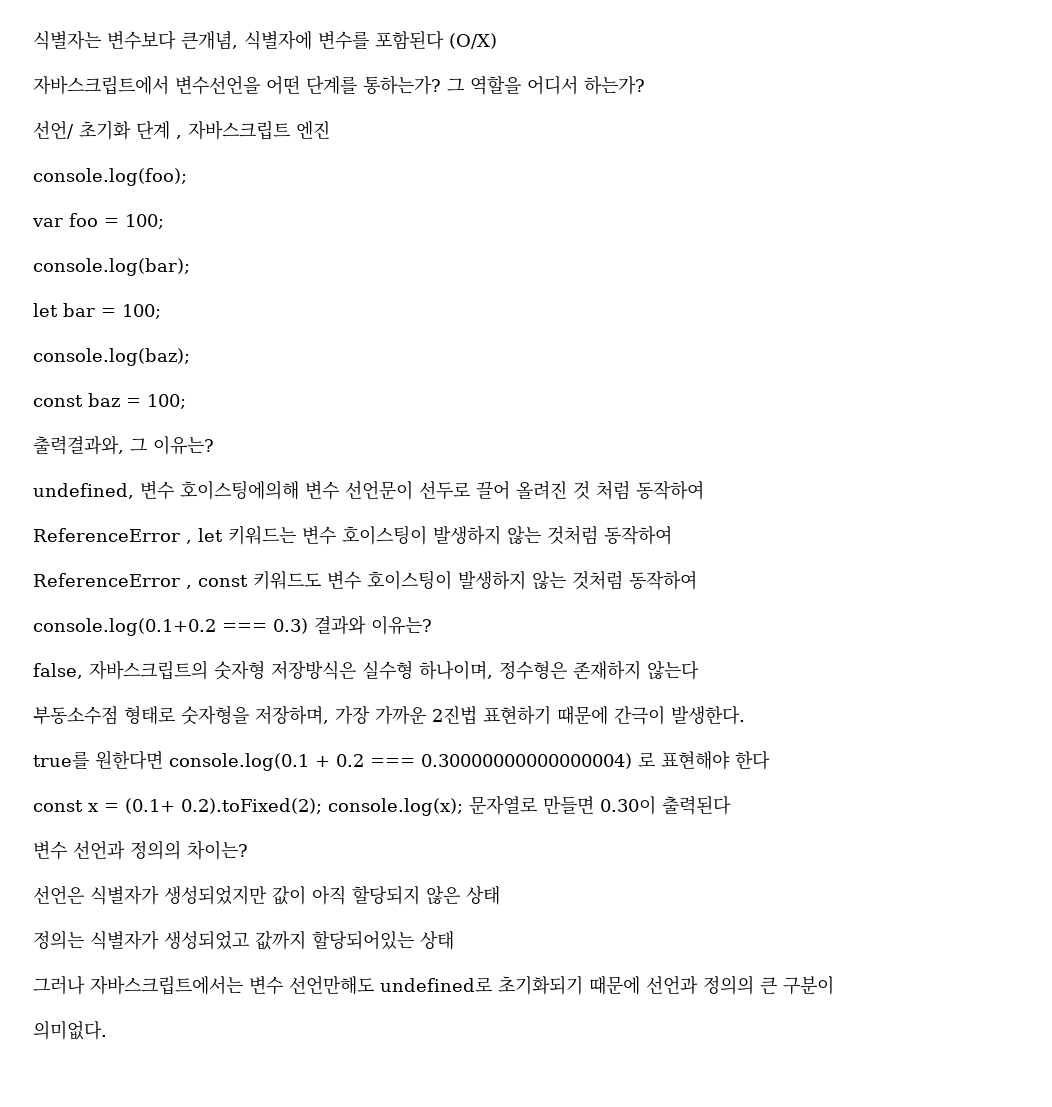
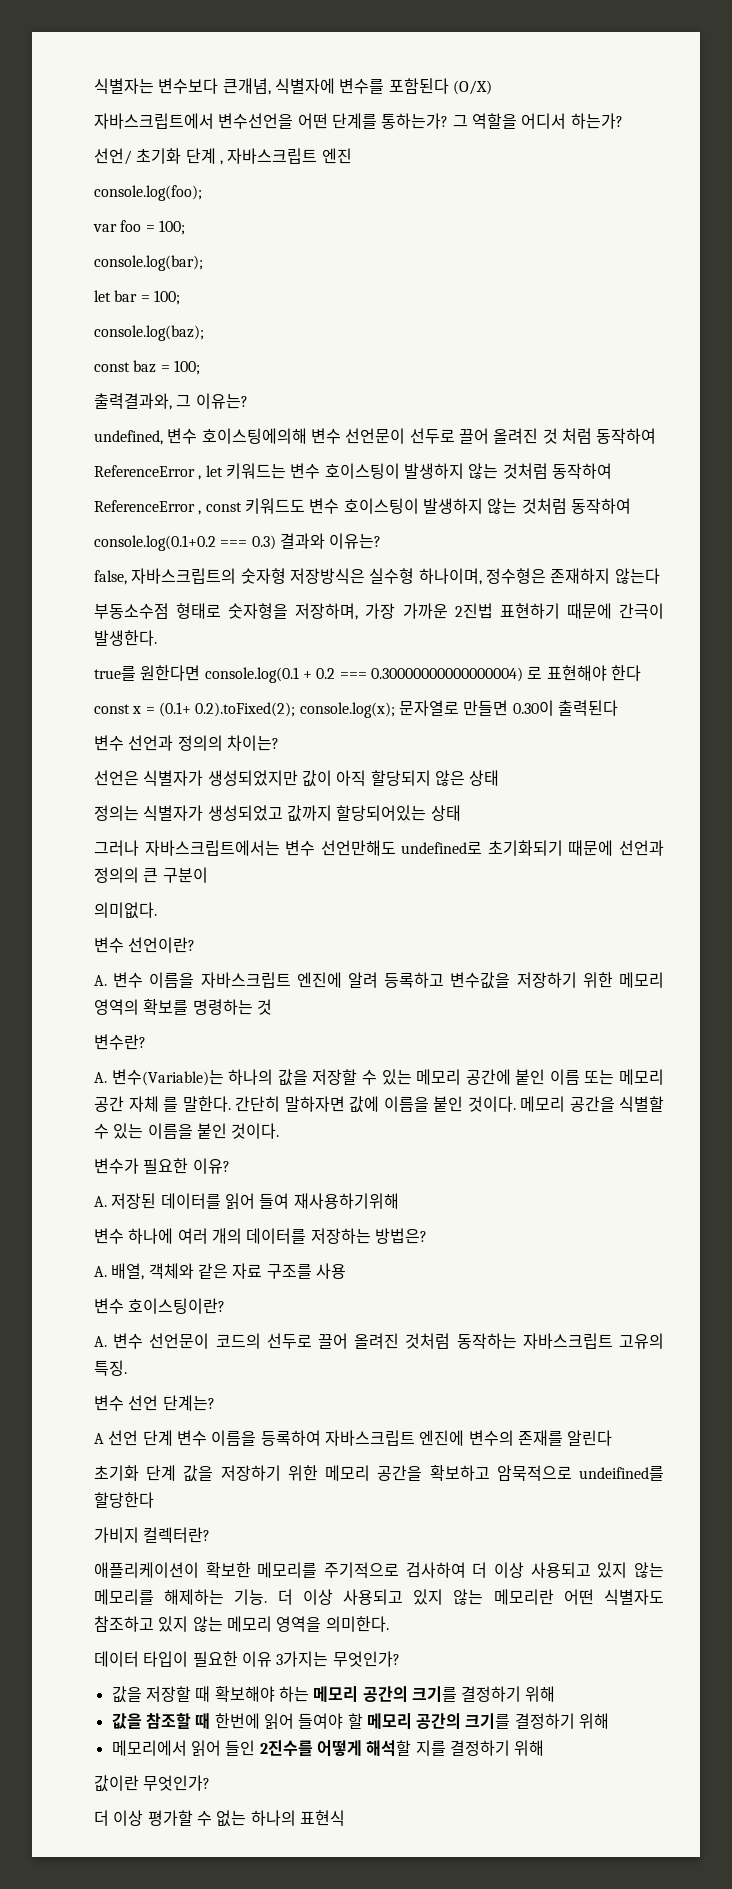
(107, 1030) none -> [94,937,196,953] [94,972,664,989] [94,999,272,1015] [94,1034,146,1050] [94,1069,664,1086] [94,1096,664,1113] [94,1123,280,1139] [94,1158,230,1174] [94,1193,399,1210] [94,1228,427,1244] [94,1263,346,1280] [94,1298,226,1314] [94,1333,664,1349] [94,1360,127,1376] [94,1395,215,1411] [94,1430,613,1446] [94,1465,664,1482] [94,1492,154,1508] [94,1527,211,1543] [94,1562,665,1578] [94,1589,664,1605] [94,1616,389,1632] [94,1651,400,1667] [111,1686,556,1703] [111,1713,610,1730] [111,1740,545,1757] [94,1775,211,1792] [94,1810,345,1827] // 변수 선언이란? // A. 변수 이름을 자바스크립트 엔진에 알려 등록하고 변수값을 저장하기 위한 메모리 영역의 확보를 명령하는 것 // 변수란? // A. 변수(Variable)는 하나의 값을 저장할 수 있는 메모리 공간에 붙인 이름 또는 메모리 공간 자체 를 말한다. 간단히 말하자면 값에 이름을 붙인 것이다. 메모리 공간을 식별할 수 있는 이름을 붙인 것이다. // 변수가 필요한 이유? // A. 저장된 데이터를 읽어 들여 재사용하기위해 // 변수 하나에 여러 개의 데이터를 저장하는 방법은? // A. 배열, 객체와 같은 자료 구조를 사용 // 변수 호이스팅이란? // A. 변수 선언문이 코드의 선두로 끌어 올려진 것처럼 동작하는 자바스크립트 고유의 특징. // 변수 선언 단계는? // A 선언 단계 변수 이름을 등록하여 자바스크립트 엔진에 변수의 존재를 알린다 // 초기화 단계 값을 저장하기 위한 메모리 공간을 확보하고 암묵적으로 undeifined를 할당한다 // 가비지 컬렉터란? // 애플리케이션이 확보한 메모리를 주기적으로 검사하여 더 이상 사용되고 있지 않는 메모리를 해제하는 기능. 더 이상 사용되고 있지 않는 메모리란 어떤 식별자도 참조하고 있지 않는 메모리 영역을 의미한다. // 데이터 타입이 필요한 이유 3가지는 무엇인가? // 값을 저장할 때 확보해야 하는 메모리 공간의 크기를 결정하기 위해 // 값을 참조할 때 한번에 읽어 들여야 할 메모리 공간의 크기를 결정하기 위해 // 메모리에서 읽어 들인 2진수를 어떻게 해석할 지를 결정하기 위해 // 값이란 무엇인가? // 더 이상 평가할 수 없는 하나의 표현식

